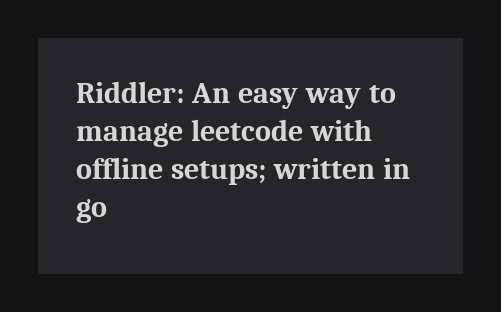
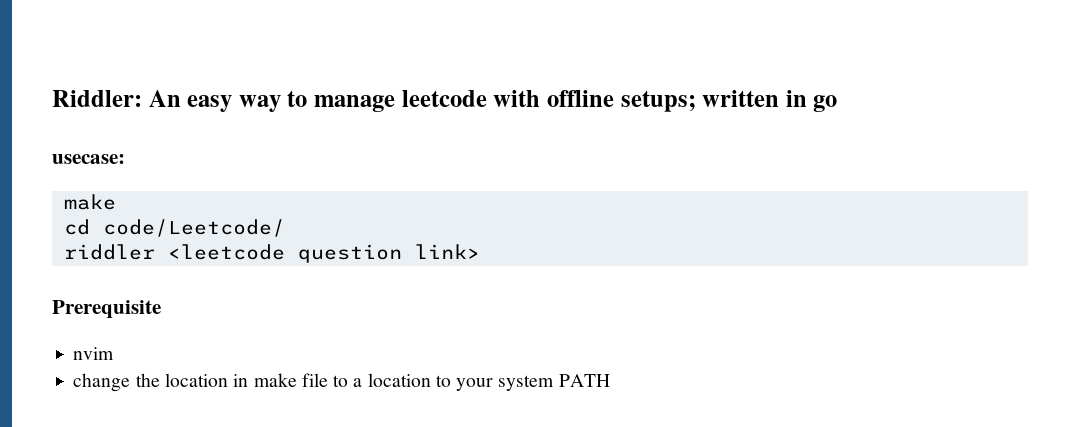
(107, 211) none -> [52,154,125,164] [63,194,116,210] [63,219,285,237] [63,244,480,263] [52,300,161,319] [73,347,115,360] [73,373,610,392] // usecase: // make // cd code/Leetcode/ // riddler <leetcode question link> // Prerequisite // nvim // change the location in make file to a location to your system PATH

